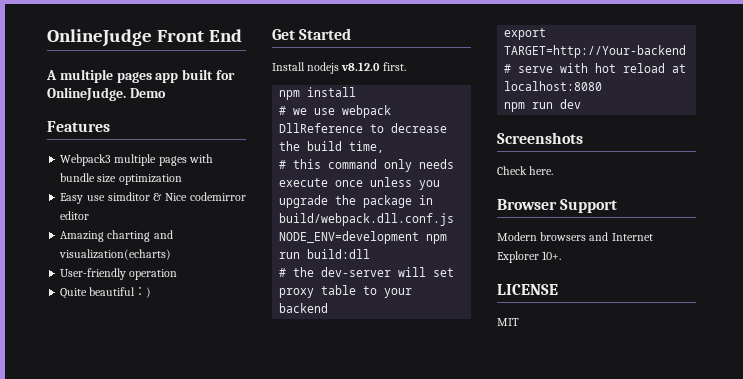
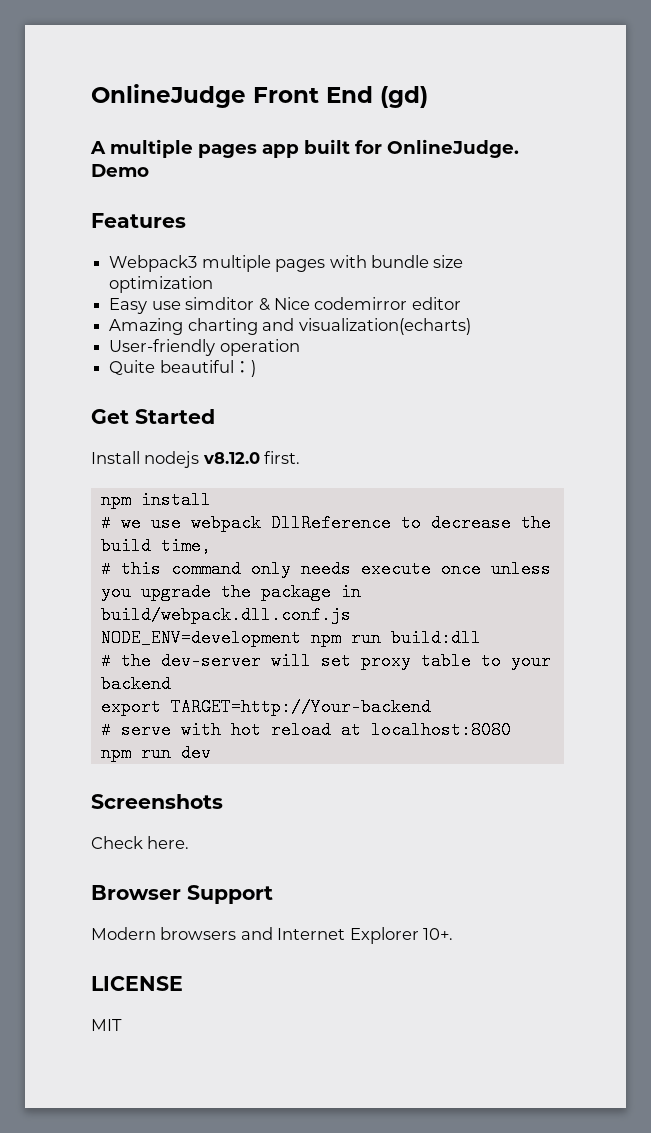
(242, 35) none -> [380,86,428,108] (gd)

